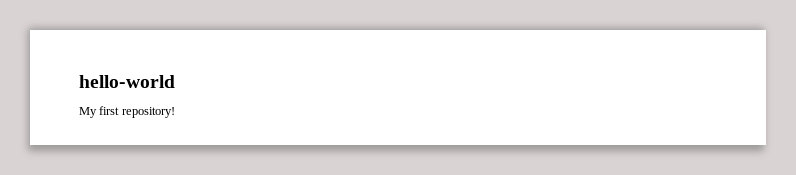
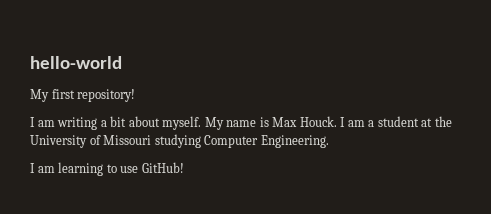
(175, 112) none -> [30,116,452,130] [30,134,329,148] [30,162,184,176] // I am writing a bit about myself. My name is Max Houck. I am a student at the University of Missouri studying Computer Engineering. // I am learning to use GitHub!

